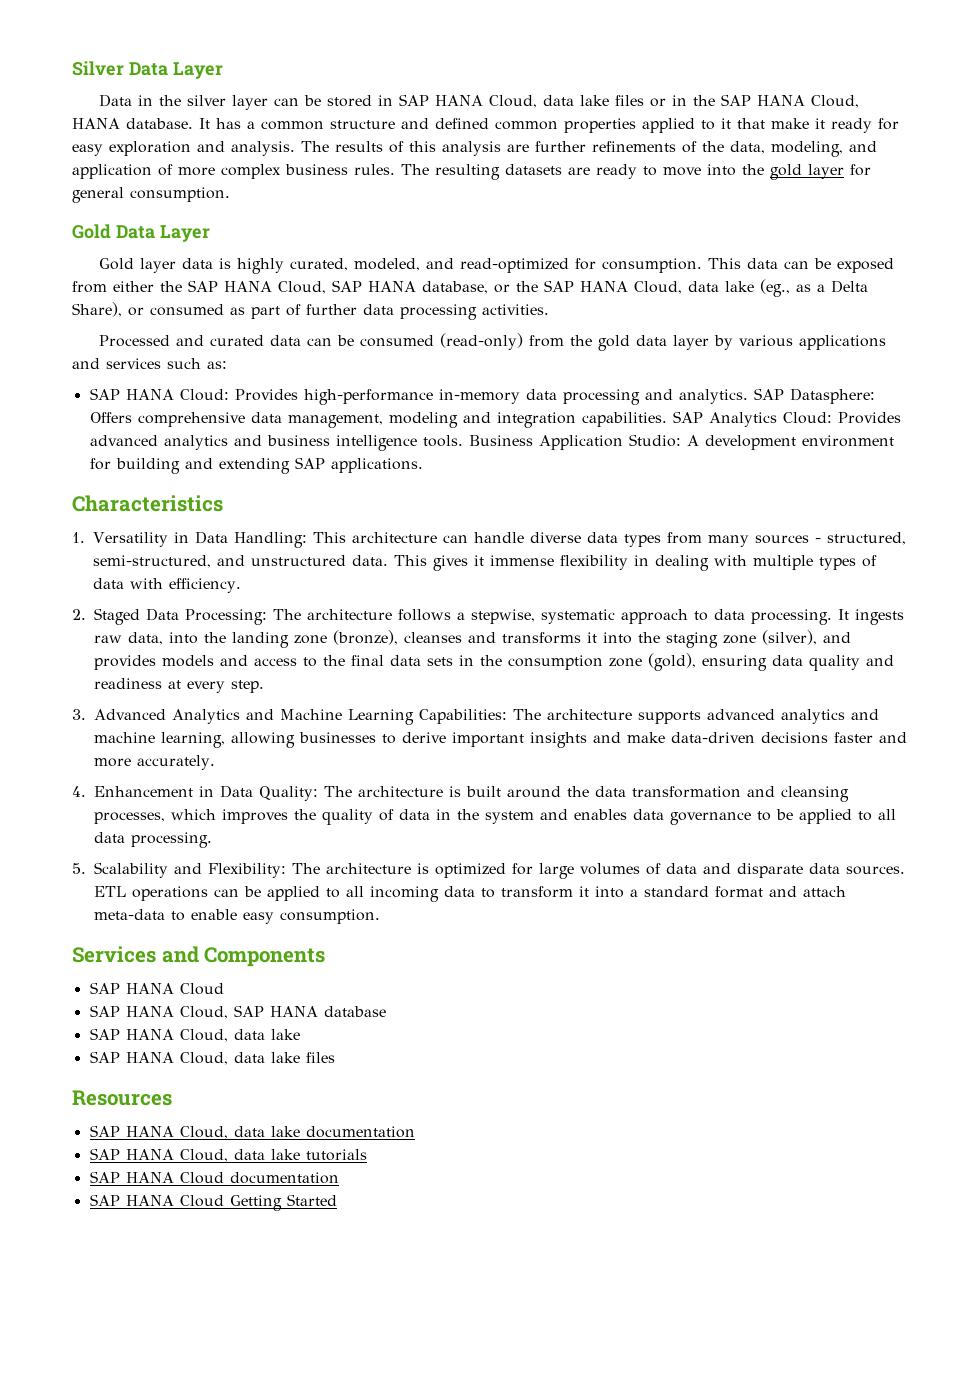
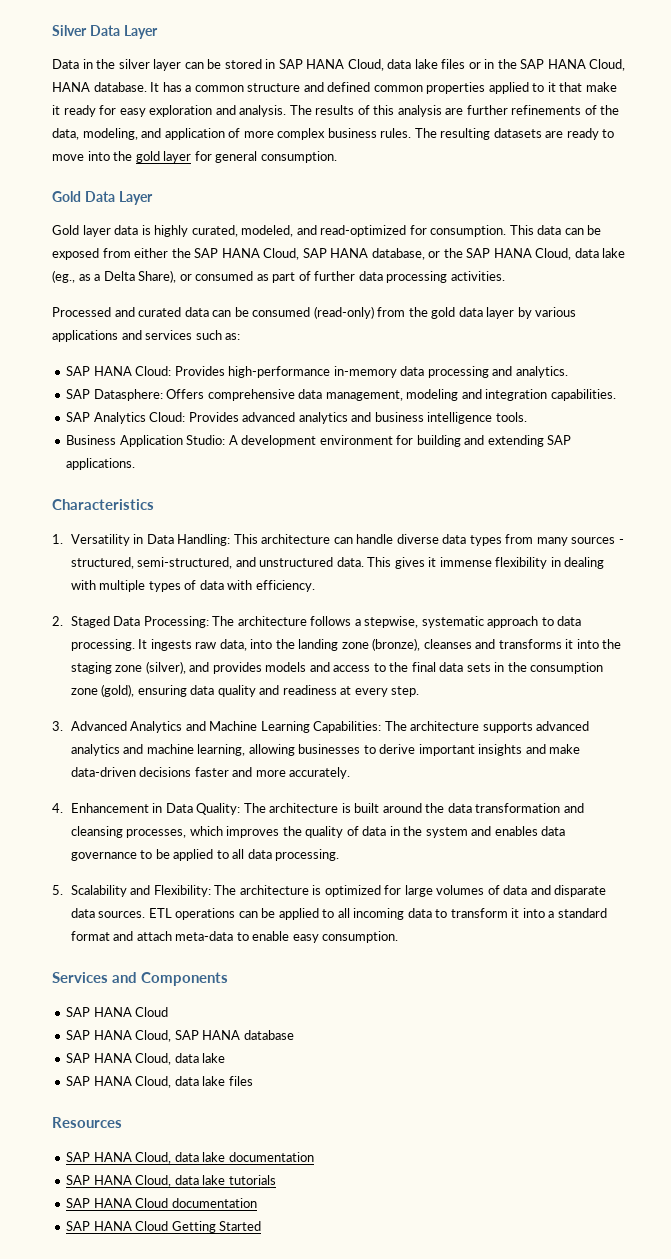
(748, 396) none -> (568, 372) //
(667, 419) none -> (616, 395) //
(463, 441) none -> (527, 417) //

